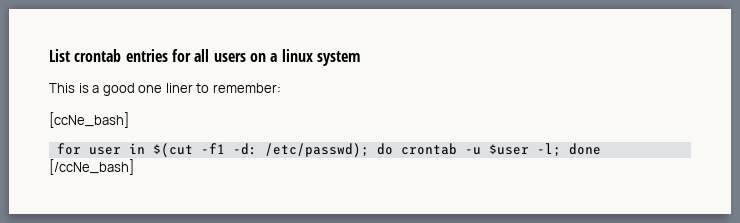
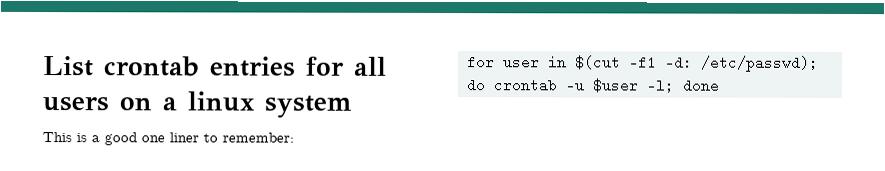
[49,112,129,128] // [ccNe_bash] -> (294, 137) none
[49,159,134,175] // [/ccNe_bash] -> (720, 85) none

